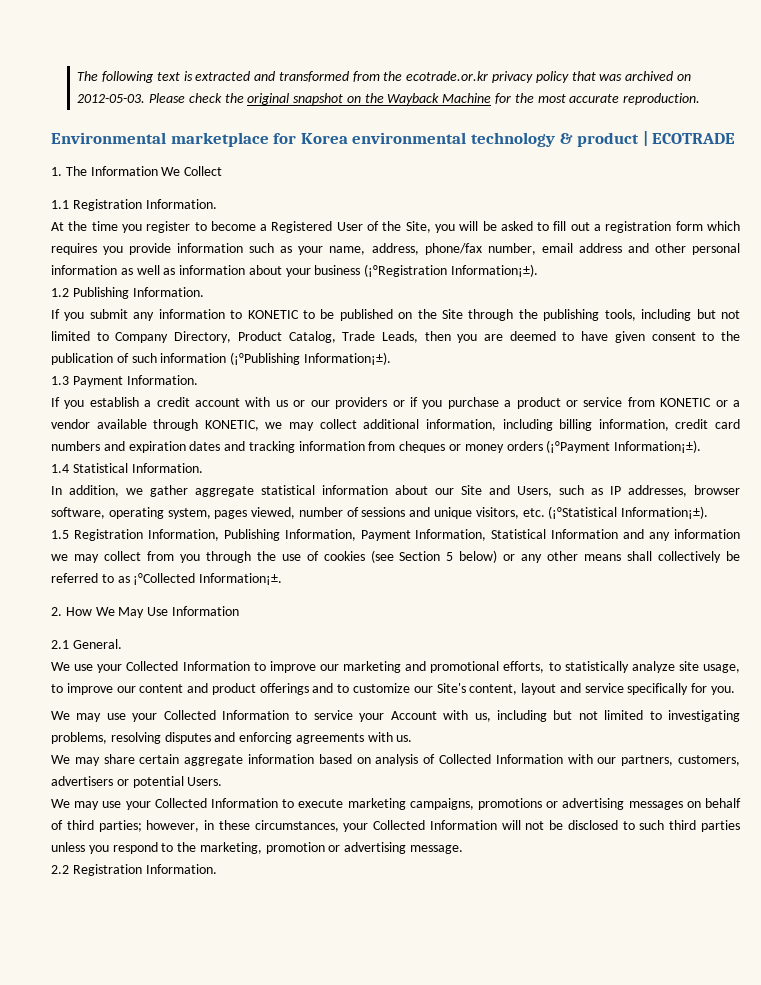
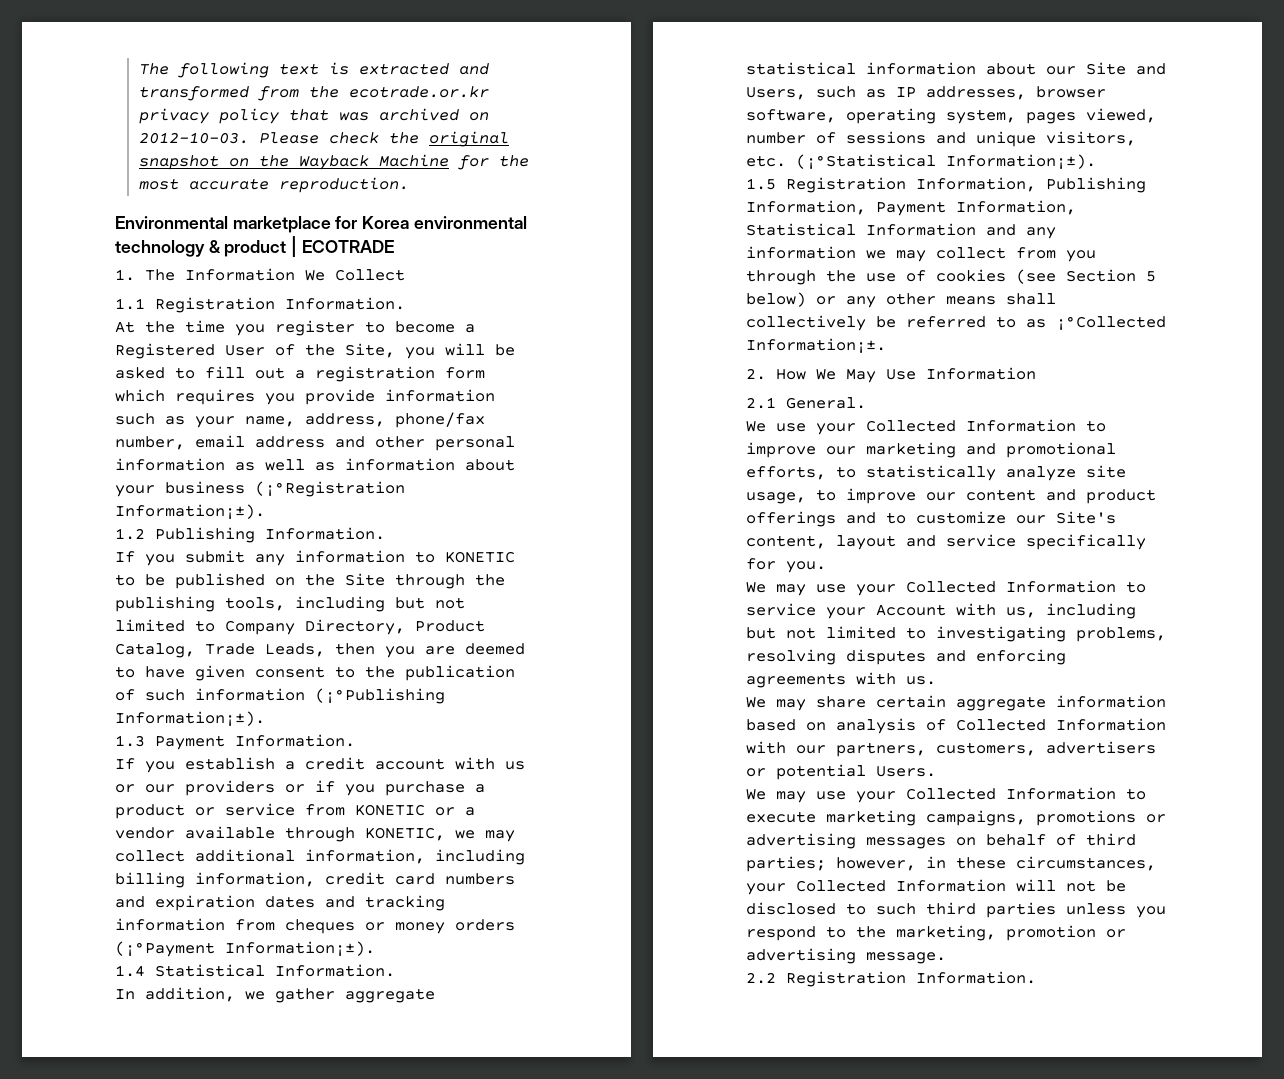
[77,94,146,103] 2012-05-03. -> [138,132,249,144] 2012-10-03.

